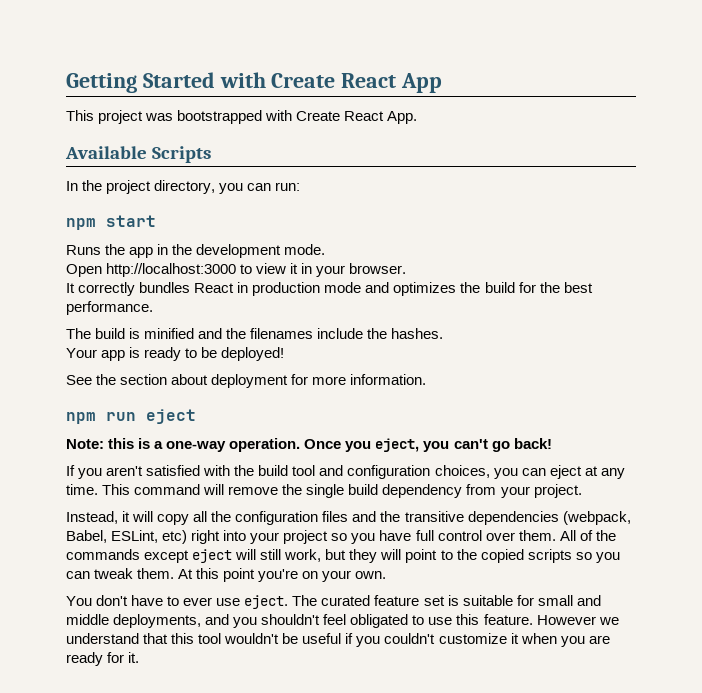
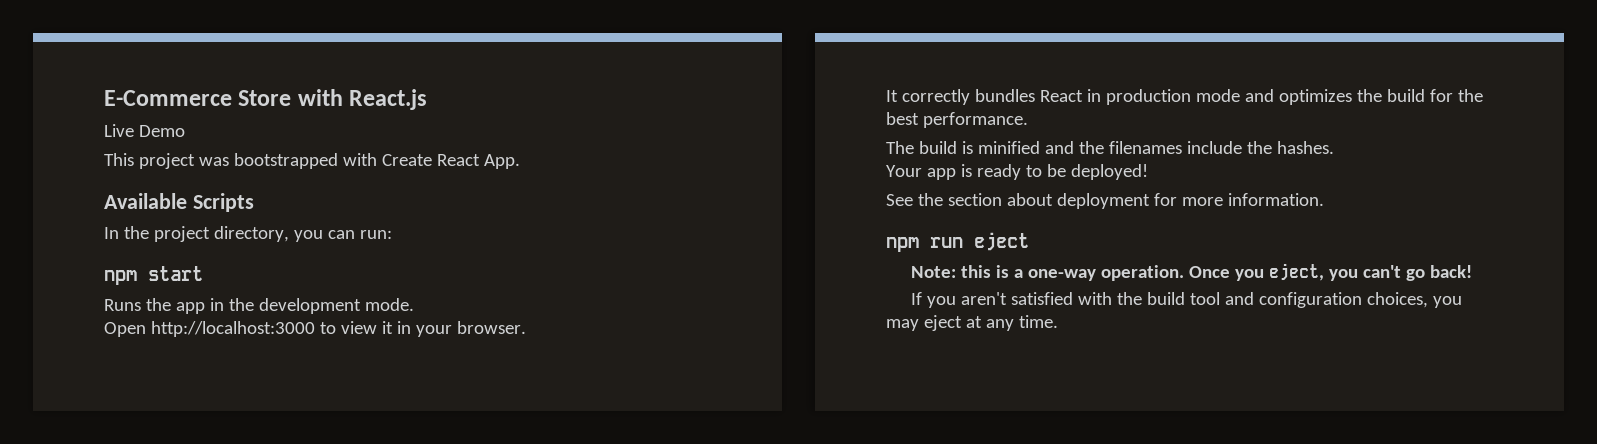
[66,72,443,93] Getting Started with Create React App -> [104,89,428,110] [104,124,185,137] E-Commerce Store with React.js // Live Demo
[521,468,546,476] can -> [886,319,919,331] may
[102,484,582,498] [66,511,631,525] [66,530,616,544] [66,549,620,563] [66,568,387,582] [66,595,601,609] [66,614,619,628] [66,633,610,647] [66,652,140,666] This command will remove the single build dependency from your project. // Instead, it will copy all the configuration files and the transitive dependencies (webpack, Babel, ESLint, etc) right into your project so you have full control over them. All of the commands except eject will still work, but they will point to the copied scripts so you can tweak them. At this point you're on your own. // You don't have to ever use eject. The curated feature set is suitable for small and middle deployments, and you shouldn't feel obligated to use this feature. However we understand that this tool wouldn't be useful if you couldn't customize it when you are ready for it. -> (1058, 321) none

